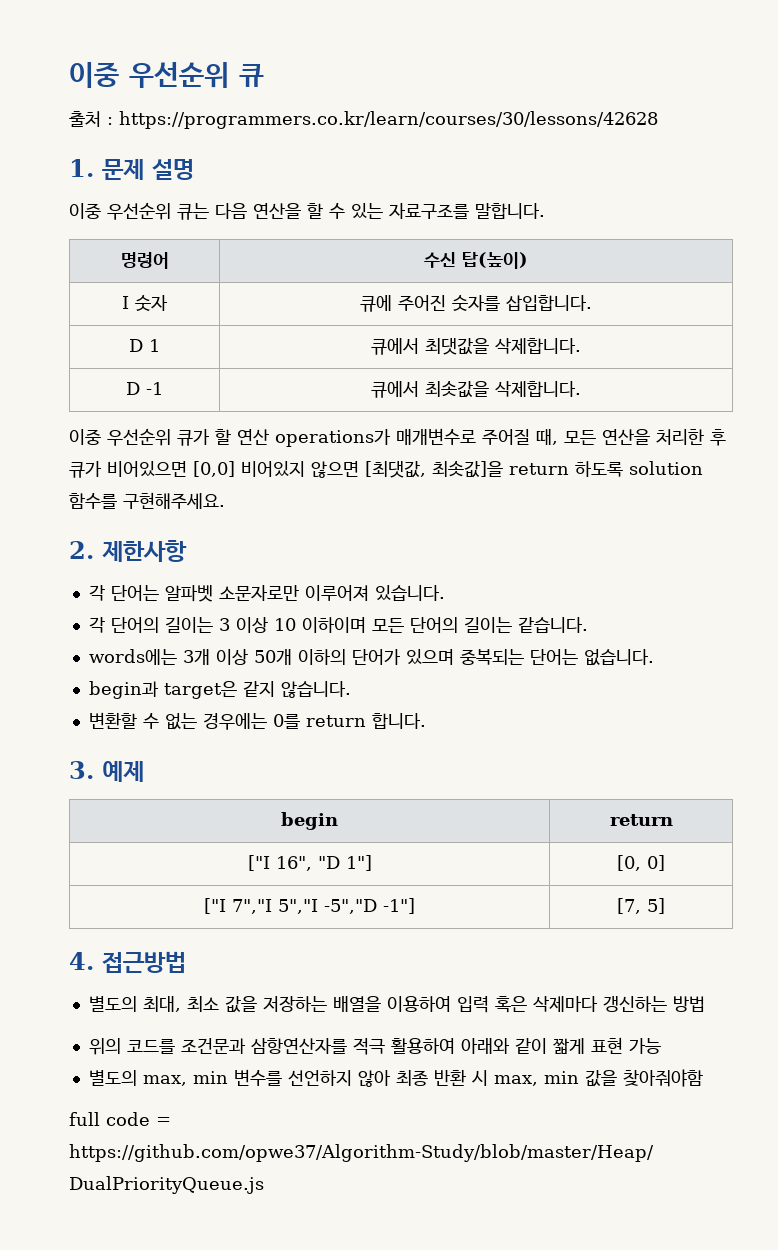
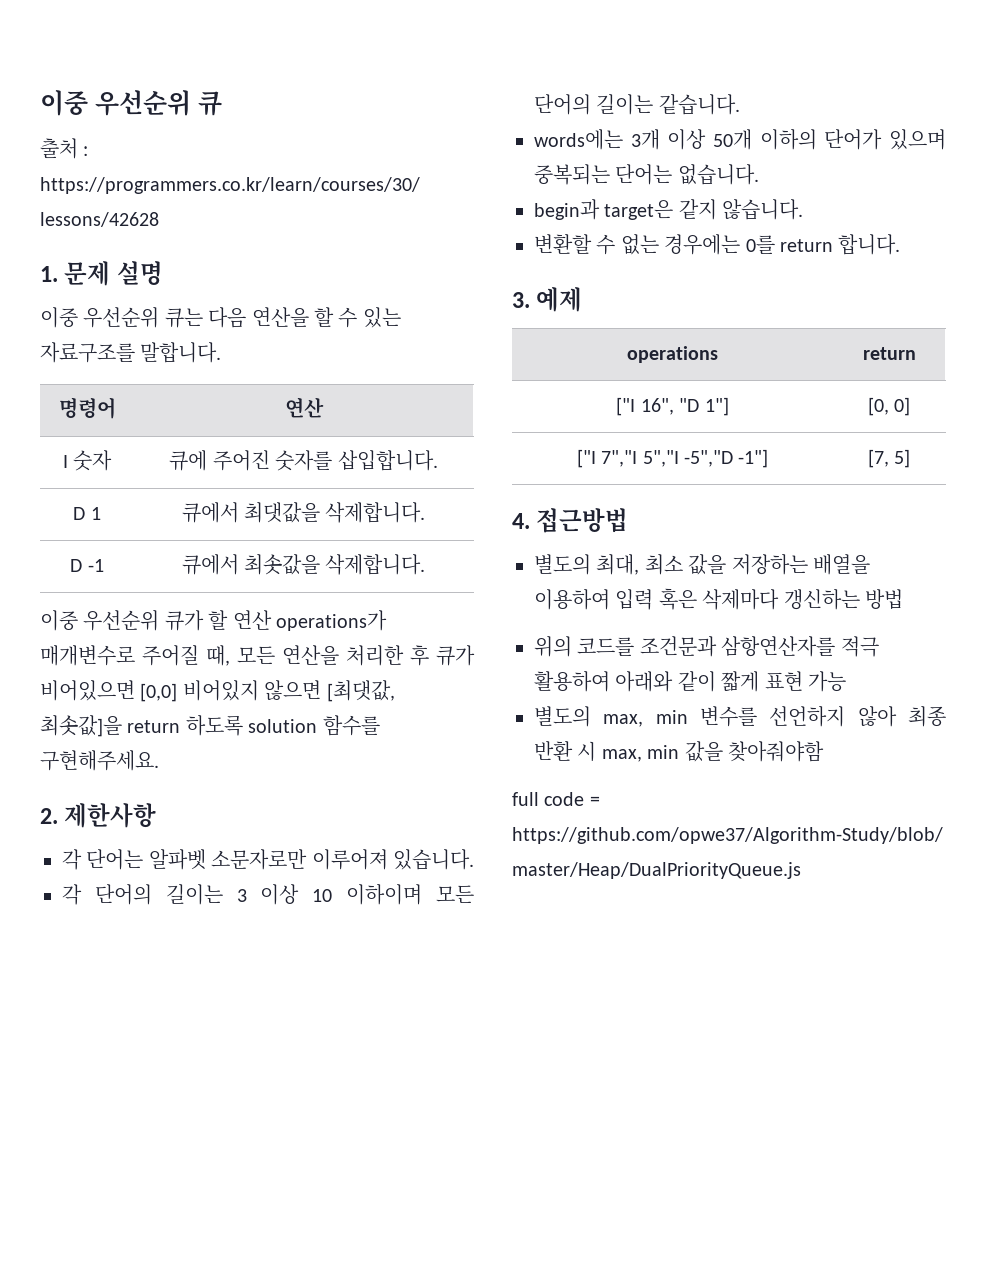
[424,252,528,269] 수신 탑(높이) -> [284,397,324,418] 연산
[281,812,338,830] begin -> [627,346,718,363] operations

